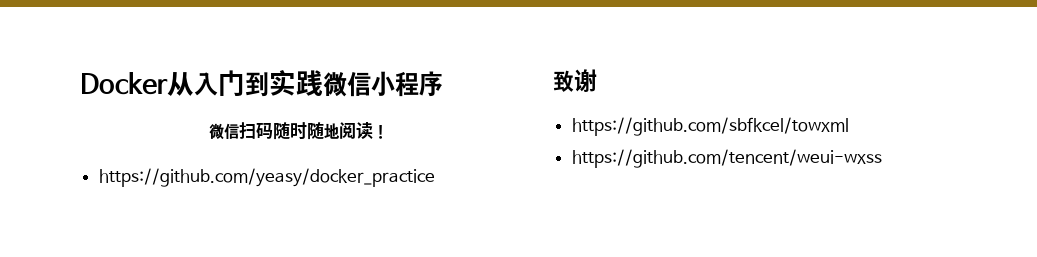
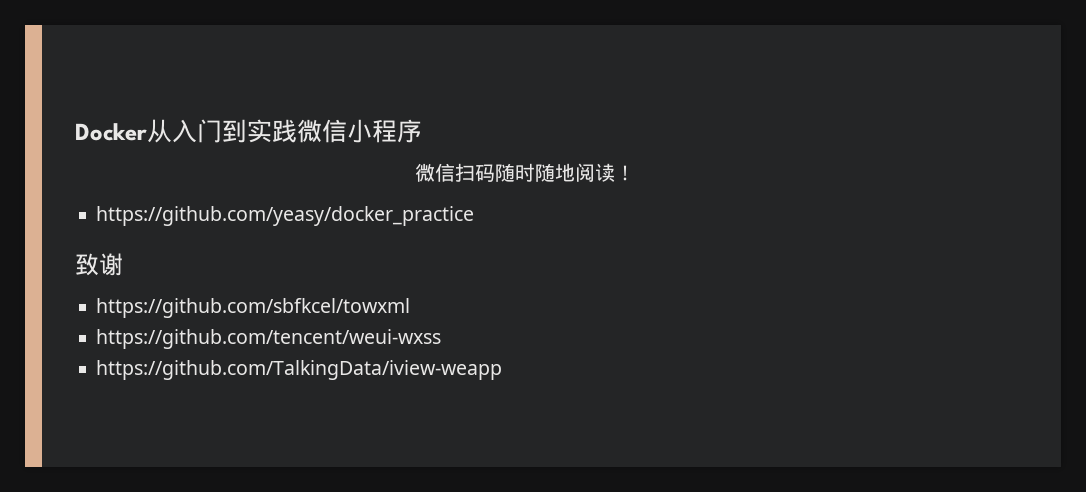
(882, 158) none -> [96,360,503,380] // https://github.com/TalkingData/iview-weapp

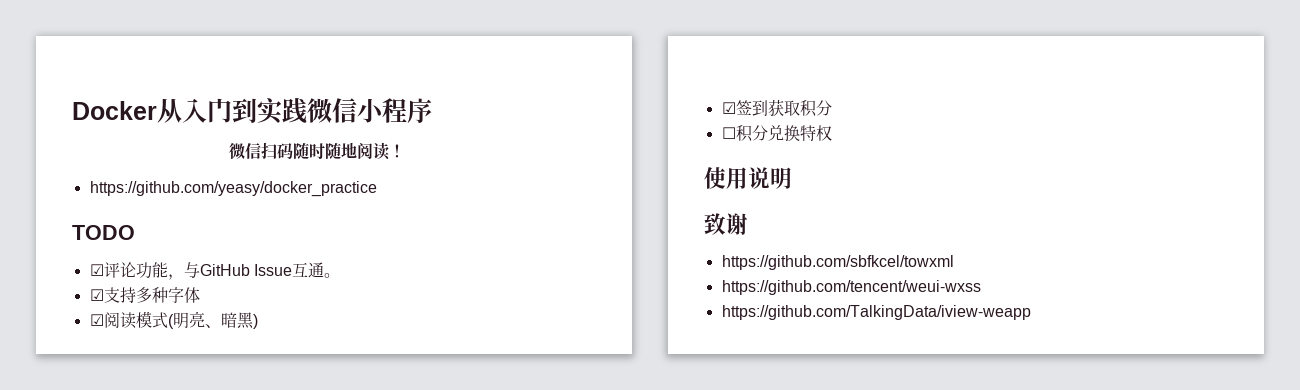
(475, 216) none -> [72,225,135,240] [89,262,340,280] [89,287,200,303] [89,311,258,329] [721,99,832,117] [721,125,832,142] [704,167,792,189] // TODO // ☑评论功能，与GitHub Issue互通。 // ☑支持多种字体 // ☑阅读模式(明亮、暗黑) // ☑签到获取积分 // ☐积分兑换特权 // 使用说明

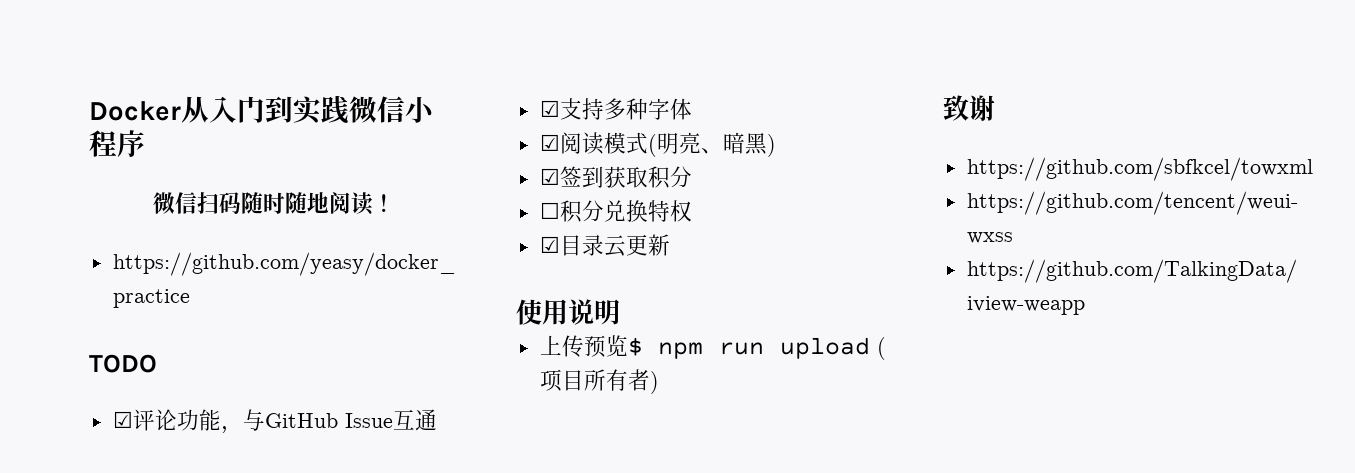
[323,273,340,278] 。 -> (437, 420) none
(832, 133) none -> [539,234,670,257] // ☑目录云更新
(792, 178) none -> [539,335,886,360] [539,369,659,394] // 上传预览$ npm run upload (项目所有者)

